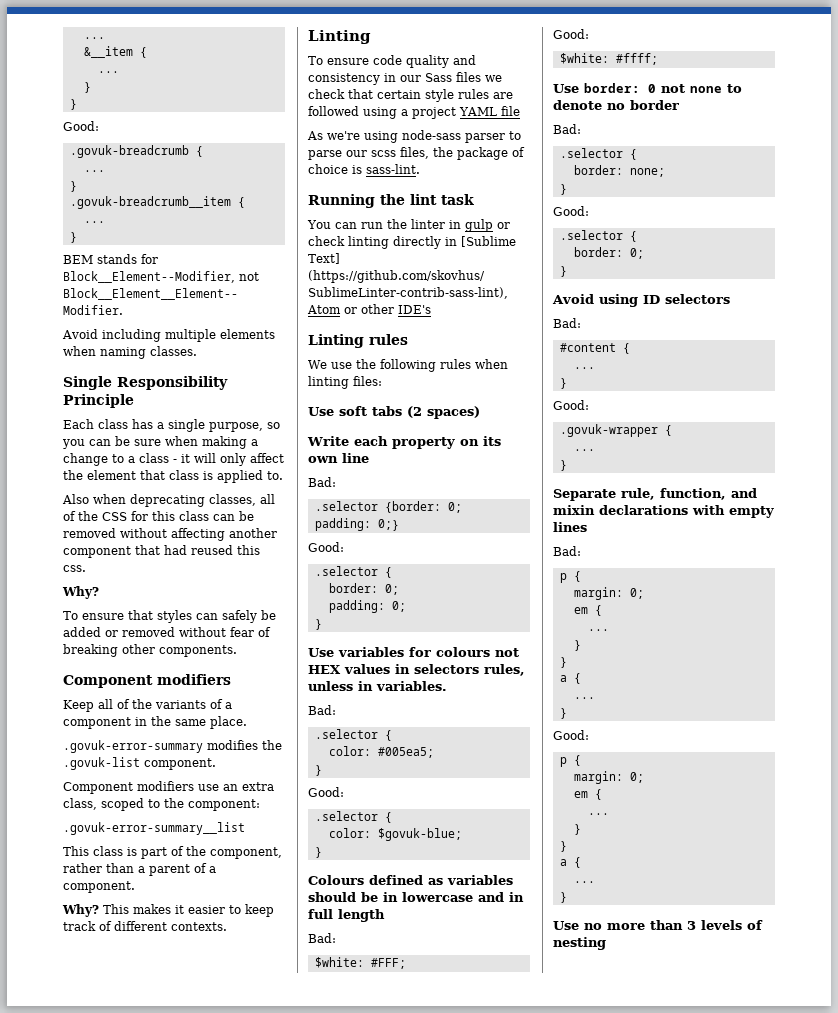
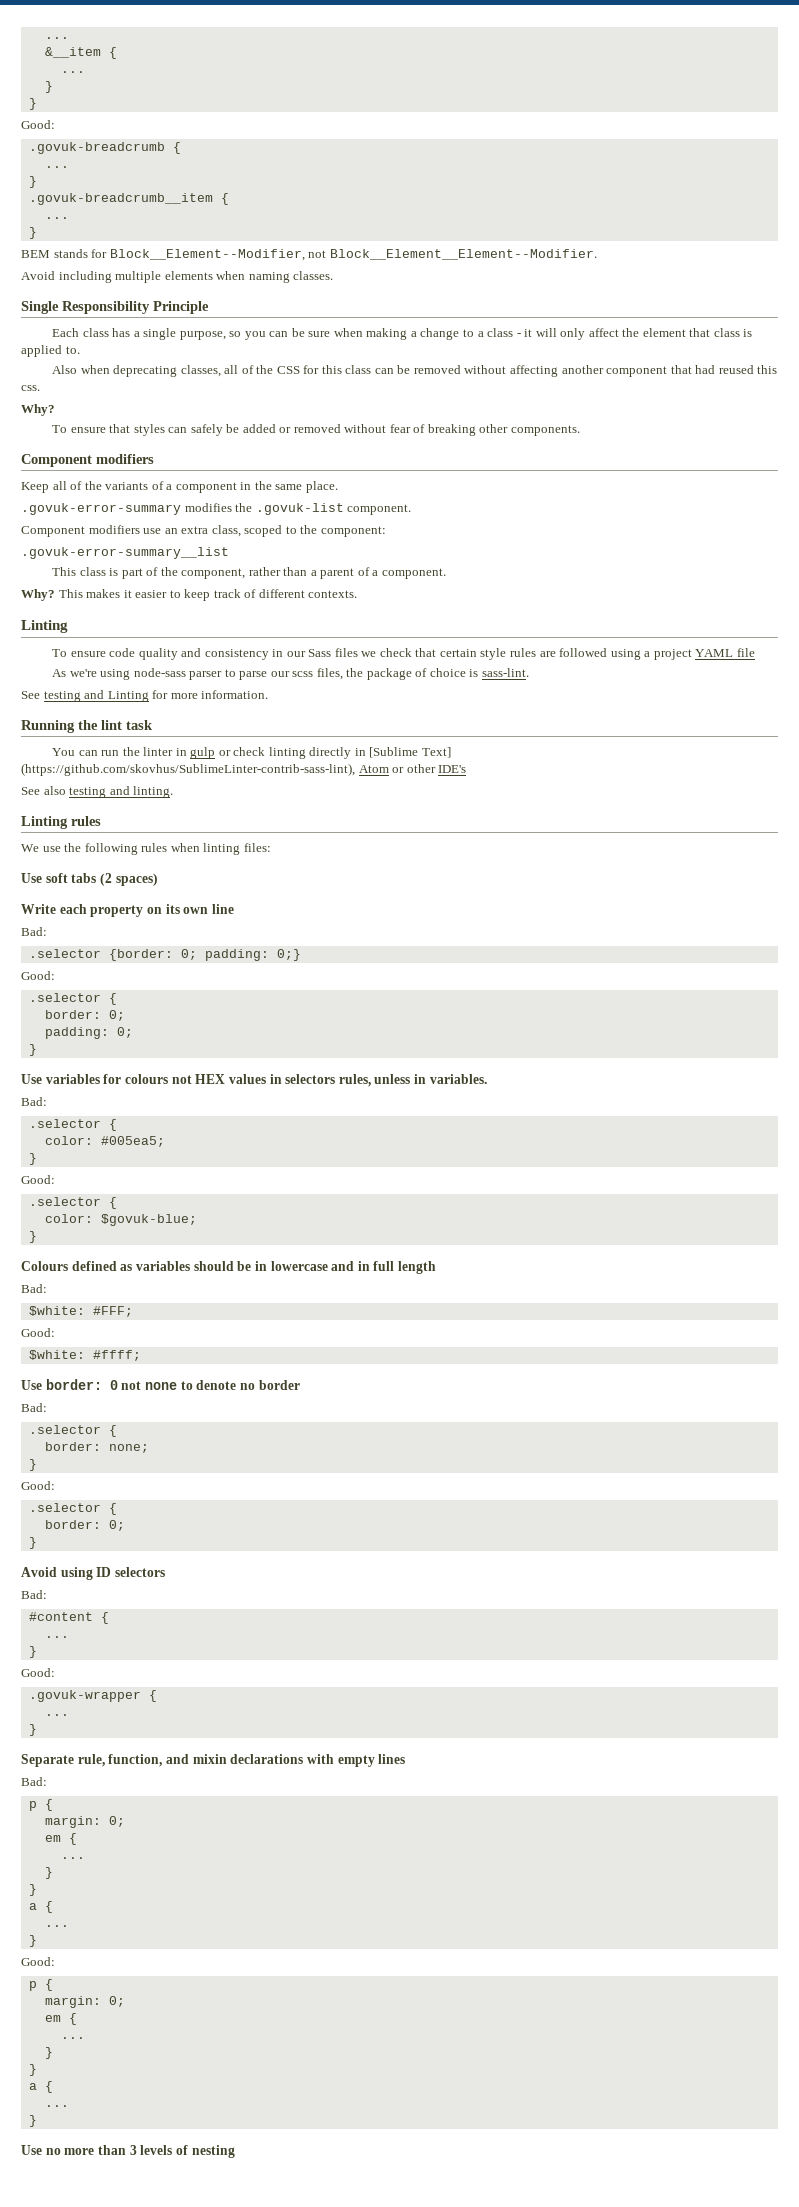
(420, 169) none -> [21,690,269,702] // See testing and Linting for more information.
(431, 309) none -> [21,786,174,798] // See also testing and linting.

